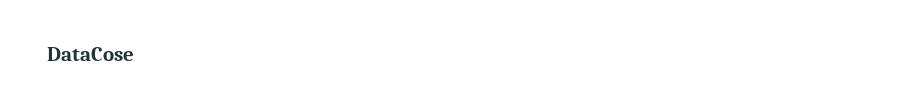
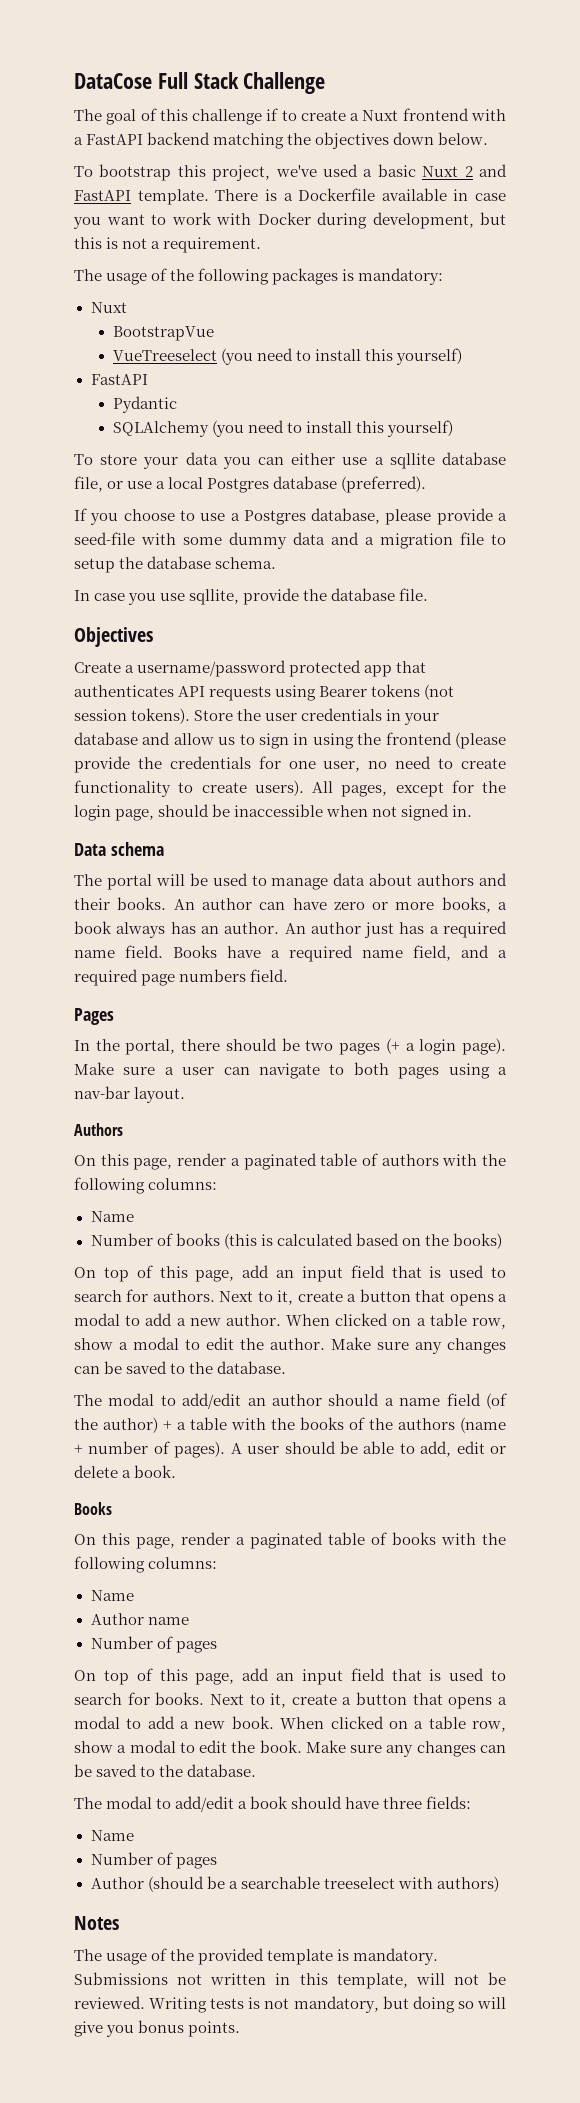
(134, 54) none -> [157,72,326,94] [74,108,506,125] [74,132,489,149] [74,164,507,181] [74,188,506,205] [73,212,506,229] [74,237,262,253] [74,268,444,285] [90,302,127,313] [112,326,214,341] [112,348,463,365] [90,374,148,385] [112,396,177,413] [112,420,454,437] [74,452,506,469] [74,476,427,493] [74,508,508,525] [74,532,506,549] [74,556,277,573] [74,588,429,605] [74,627,153,647] [74,660,427,677] [74,684,455,701] [74,708,440,725] [74,732,506,749] [74,756,507,773] [74,780,506,797] [74,804,473,821] [74,842,164,856] [74,873,507,890] [74,897,508,913] [74,921,508,938] [74,945,507,962] [74,969,289,986] [74,1008,114,1025] [74,1038,507,1055] [74,1062,507,1079] [74,1086,186,1103] [74,1123,123,1136] [74,1153,506,1170] [74,1177,218,1194] [90,1211,134,1222] [90,1233,502,1249] [74,1265,506,1282] [74,1289,507,1306] [74,1313,507,1329] [74,1337,506,1354] [74,1361,287,1374] [74,1393,507,1409] [74,1417,506,1433] [74,1441,507,1458] [74,1465,177,1478] [74,1502,112,1515] [74,1532,506,1549] [74,1556,218,1573] [90,1590,134,1601] [90,1613,189,1625] [90,1636,217,1653] [74,1668,506,1685] [74,1692,507,1709] [74,1716,507,1732] [74,1740,506,1757] [74,1764,257,1777] [74,1796,472,1812] [90,1830,134,1841] [90,1852,217,1869] [90,1876,499,1892] [74,1916,119,1930] [74,1948,439,1965] [74,1972,506,1989] [74,1996,506,2013] [74,2020,241,2037] Full Stack Challenge // The goal of this challenge if to create a Nuxt frontend with a FastAPI backend matching the objectives down below. // To bootstrap this project, we've used a basic Nuxt 2 and FastAPI template. There is a Dockerfile available in case you want to work with Docker during development, but this is not a requirement. // The usage of the following packages is mandatory: // Nuxt // BootstrapVue // VueTreeselect (you need to install this yourself) // FastAPI // Pydantic // SQLAlchemy (you need to install this yourself) // To store your data you can either use a sqllite database file, or use a local Postgres database (preferred). // If you choose to use a Postgres database, please provide a seed-file with some dummy data and a migration file to setup the database schema. // In case you use sqllite, provide the database file. // Objectives // Create a username/password protected app that authenticates API requests using Bearer tokens (not session tokens). Store the user credentials in your database and allow us to sign in using the frontend (please provide the credentials for one user, no need to create functionality to create users). All pages, except for the login page, should be inaccessible when not signed in. // Data schema // The portal will be used to manage data about authors and their books. An author can have zero or more books, a book always has an author. An author just has a required name field. Books have a required name field, and a required page numbers field. // Pages // In the portal, there should be two pages (+ a login page). Make sure a user can navigate to both pages using a nav-bar layout. // Authors // On this page, render a paginated table of authors with the following columns: // Name // Number of books (this is calculated based on the books) // On top of this page, add an input field that is used to search for authors. Next to it, create a button that opens a modal to add a new author. When clicked on a table row, show a modal to edit the author. Make sure any changes can be saved to the database. // The modal to add/edit an author should a name field (of the author) + a table with the books of the authors (name + number of pages). A user should be able to add, edit or delete a book. // Books // On this page, render a paginated table of books with the following columns: // Name // Author name // Number of pages // On top of this page, add an input field that is used to search for books. Next to it, create a button that opens a modal to add a new book. When clicked on a table row, show a modal to edit the book. Make sure any changes can be saved to the database. // The modal to add/edit a book should have three fields: // Name // Number of pages // Author (should be a searchable treeselect with authors) // Notes // The usage of the provided template is mandatory. Submissions not written in this template, will not be reviewed. Writing tests is not mandatory, but doing so will give you bonus points.

